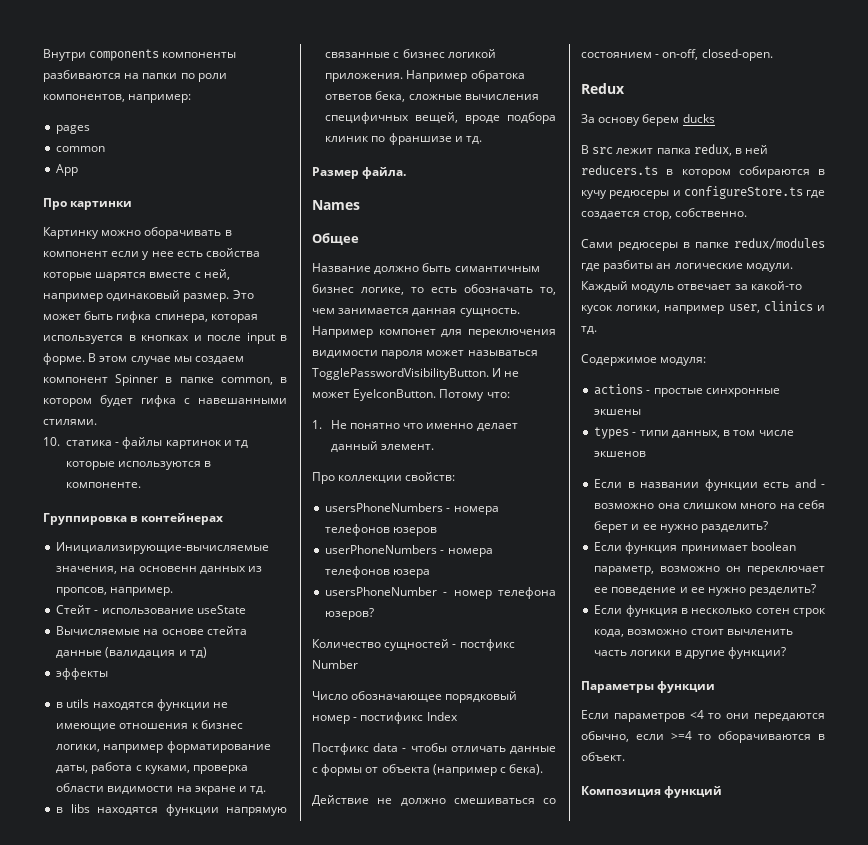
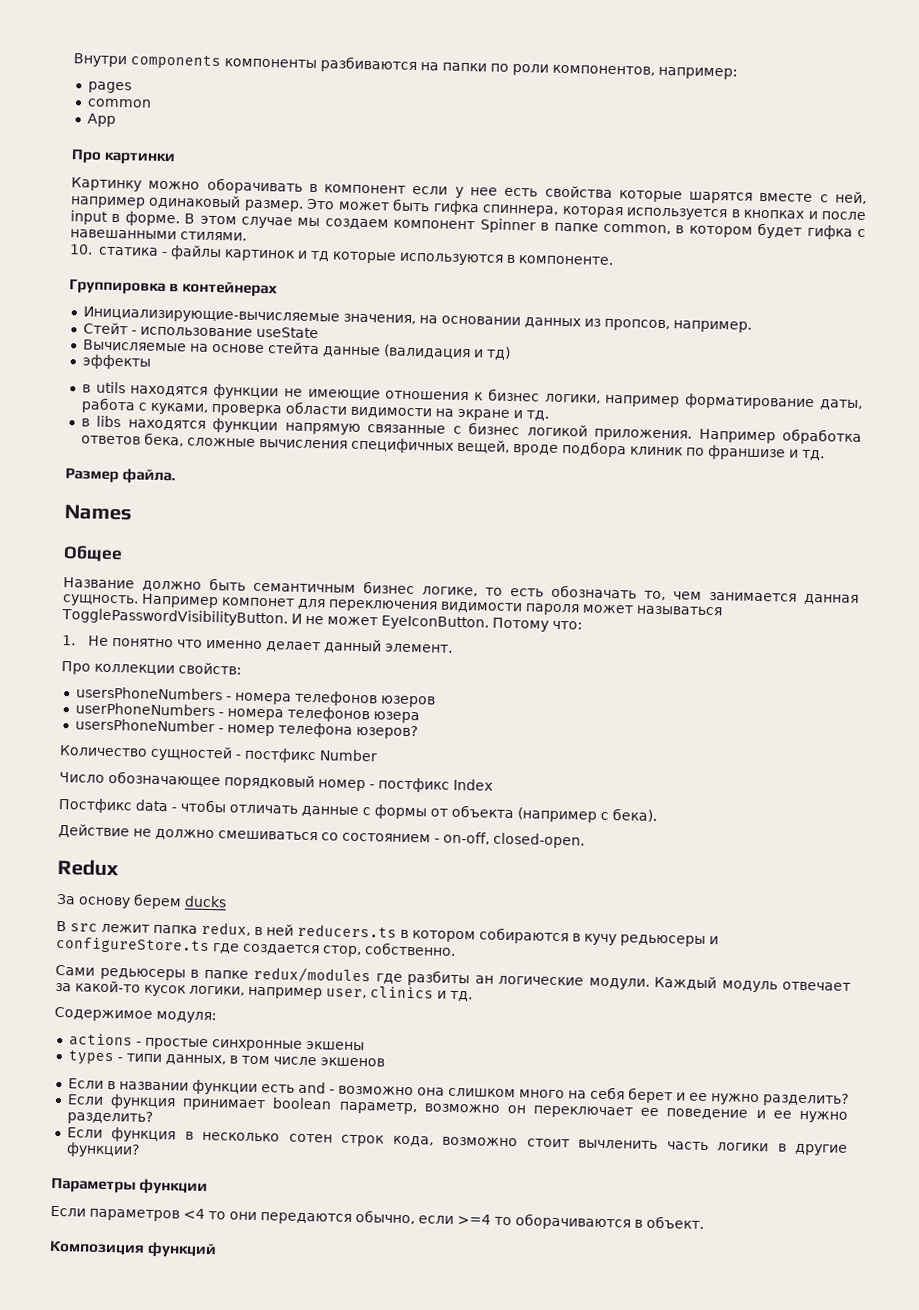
[154,314,208,323] спинера, -> [482,204,560,217] спиннера,
[138,566,197,572] основенн -> [440,315,521,326] основании
[470,70,525,82] обратока -> [782,428,862,446] обработка
[454,266,540,272] симантичным -> [253,582,356,593] семантичным
[360,712,424,724] постификс -> [378,777,450,793] постфикс
[609,190,670,199] редюсеры -> [620,934,706,947] редьюсеры
[618,242,678,251] редюсеры -> [99,967,186,981] редьюсеры
[749,584,817,596] резделить? -> [66,1110,153,1125] разделить?

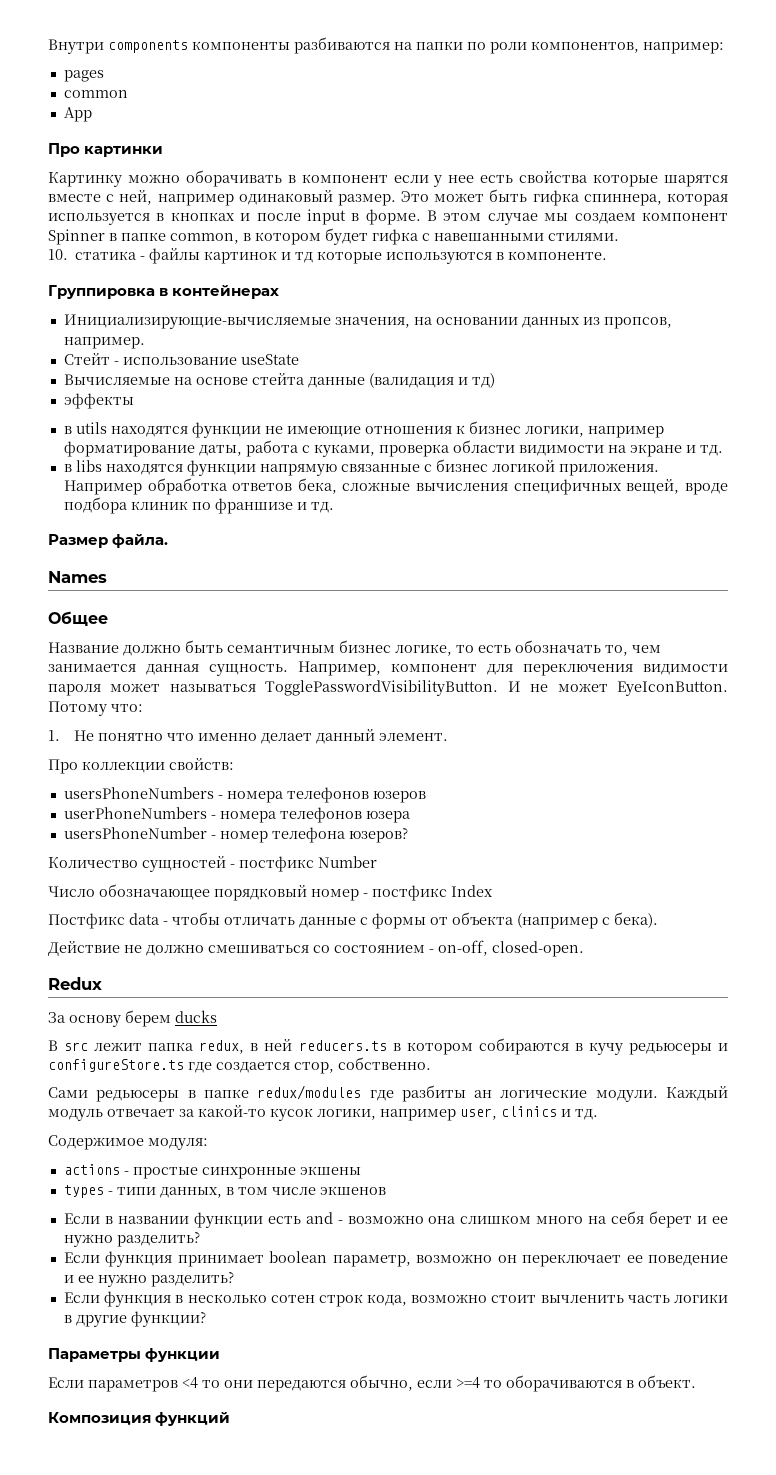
[141,593,295,609] Например компонет -> [298,661,477,676] Например, компонент

